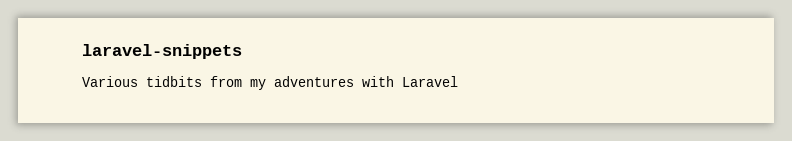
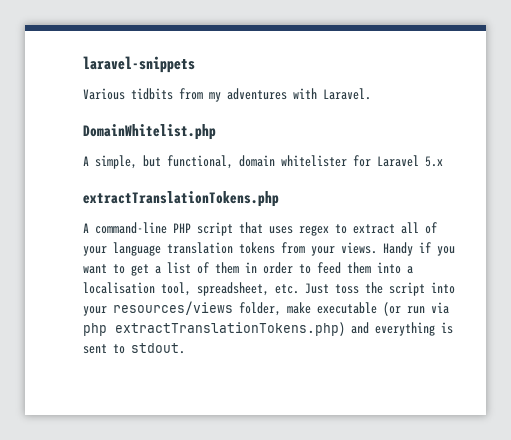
[402,76,458,87] Laravel -> [323,88,371,100] [83,124,216,140] [83,155,443,169] [83,191,279,207] [83,222,437,236] [83,242,455,256] [83,262,413,276] [83,282,455,296] [83,301,449,316] [83,322,453,336] [83,343,185,354] Laravel. // DomainWhitelist.php // A simple, but functional, domain whitelister for Laravel 5.x // extractTranslationTokens.php // A command-line PHP script that uses regex to extract all of your language translation tokens from your views. Handy if you want to get a list of them in order to feed them into a localisation tool, spreadsheet, etc. Just toss the script into your resources/views folder, make executable (or run via php extractTranslationTokens.php) and everything is sent to stdout.

